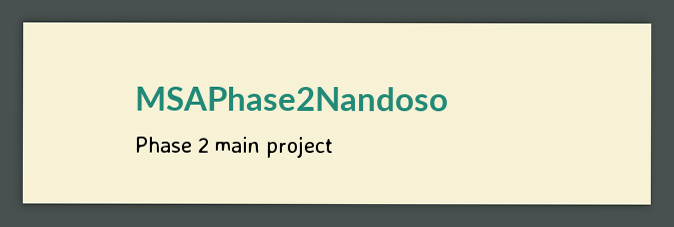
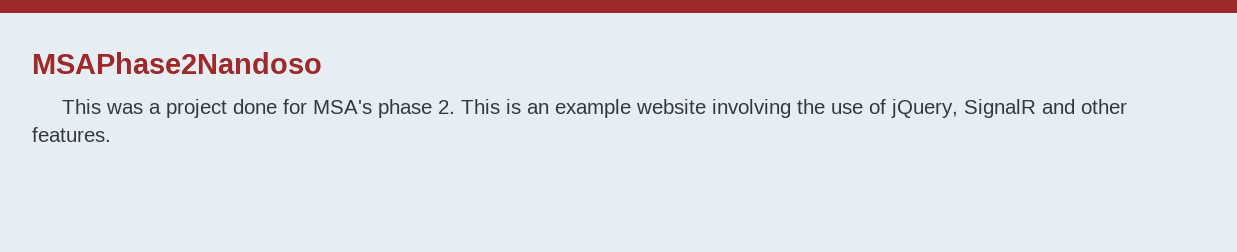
[134,135,333,158] Phase 2 main project -> [61,99,1127,118] [32,127,111,142] This was a project done for MSA's phase 2. This is an example website involving the use of jQuery, SignalR and other features.

